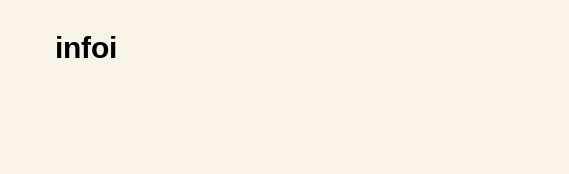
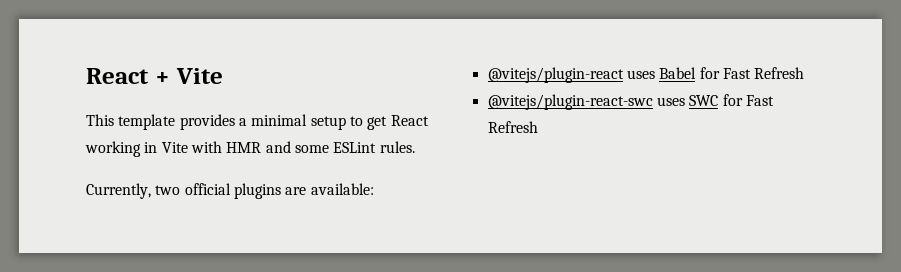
[55,36,117,58] infoi -> [86,68,223,84] [86,114,429,130] [85,141,415,157] [86,183,374,199] [487,67,805,83] [487,94,774,110] [487,121,538,133] React + Vite // This template provides a minimal setup to get React working in Vite with HMR and some ESLint rules. // Currently, two official plugins are available: // @vitejs/plugin-react uses Babel for Fast Refresh // @vitejs/plugin-react-swc uses SWC for Fast Refresh

